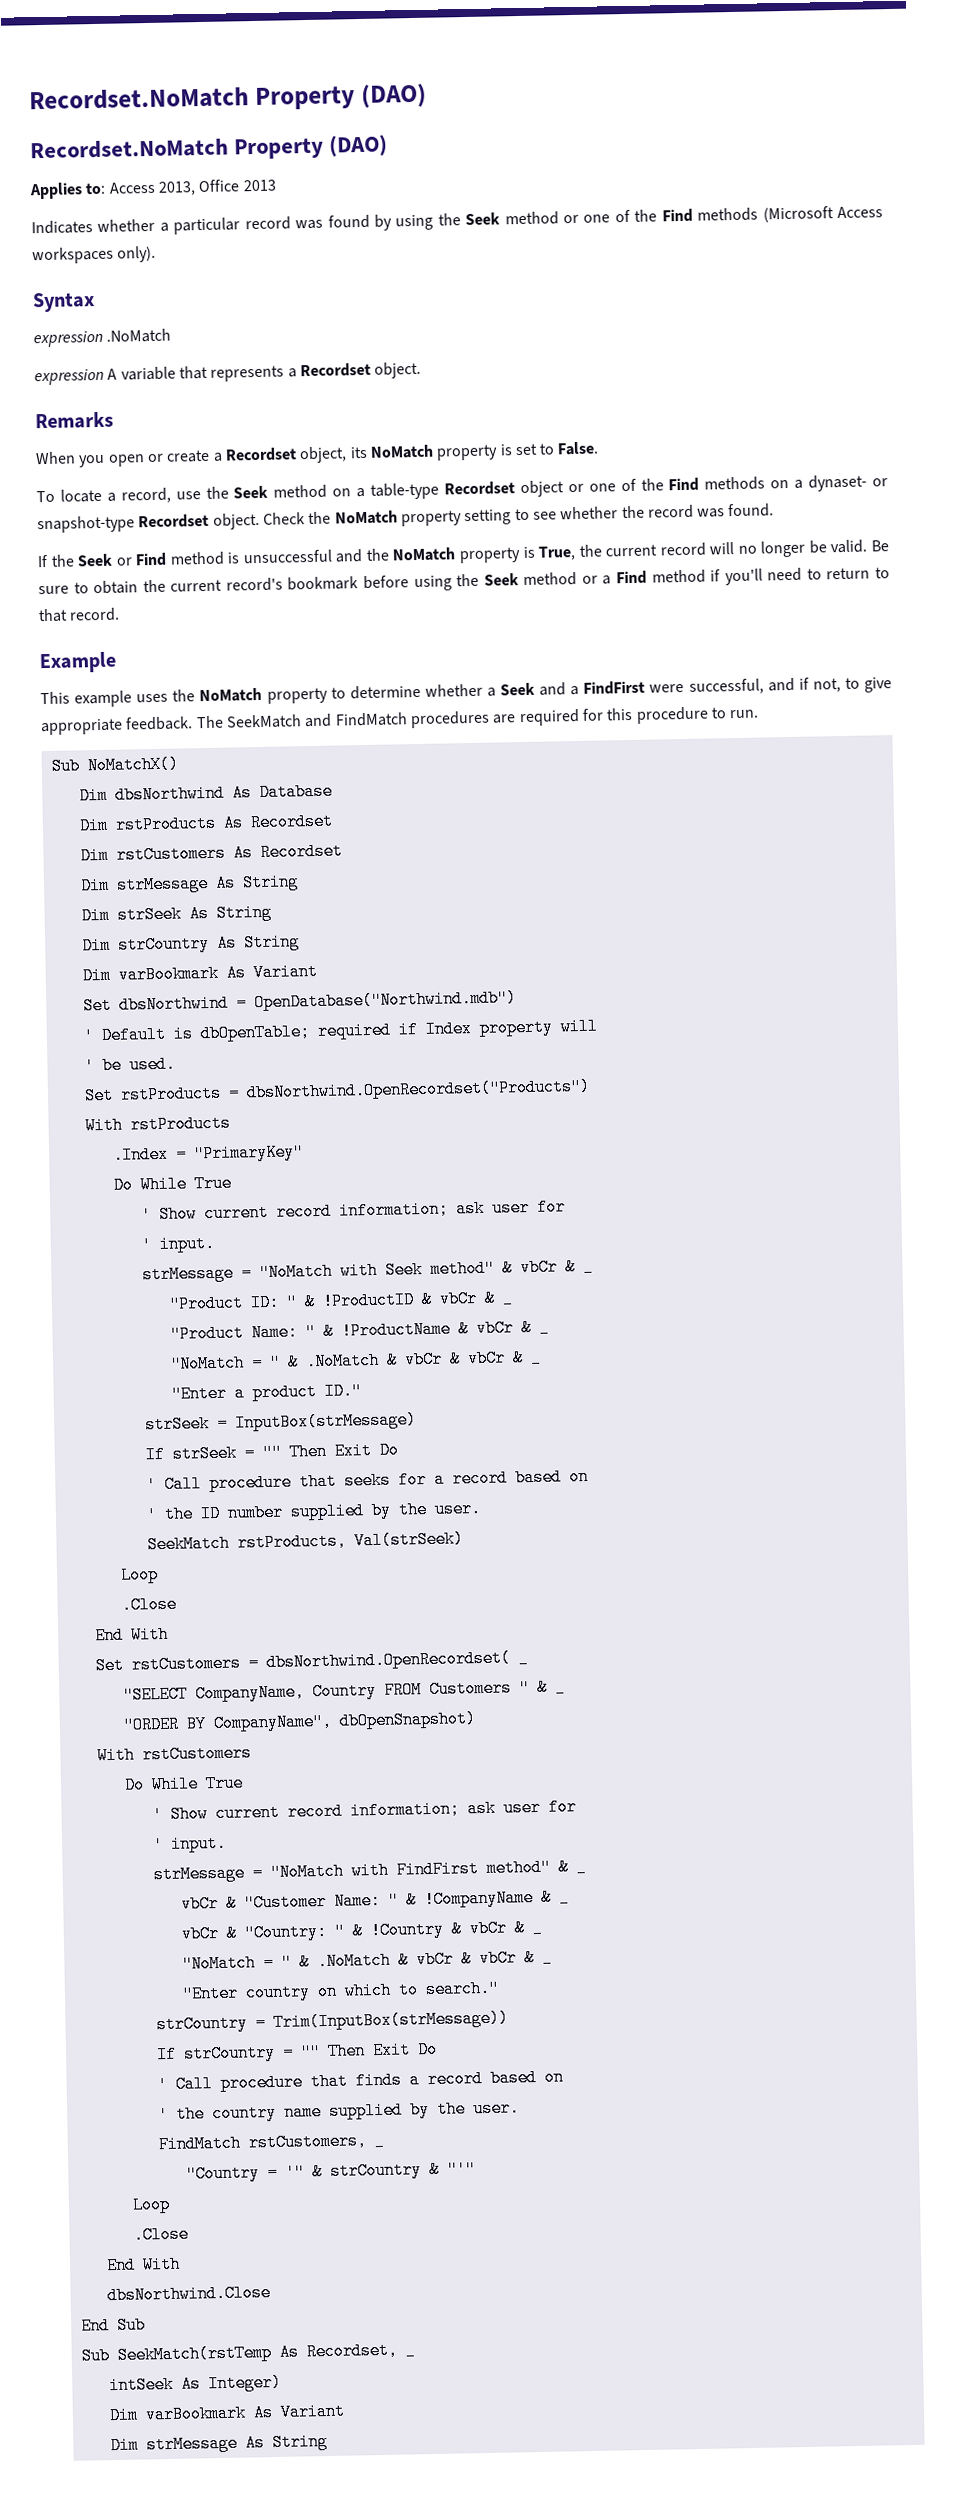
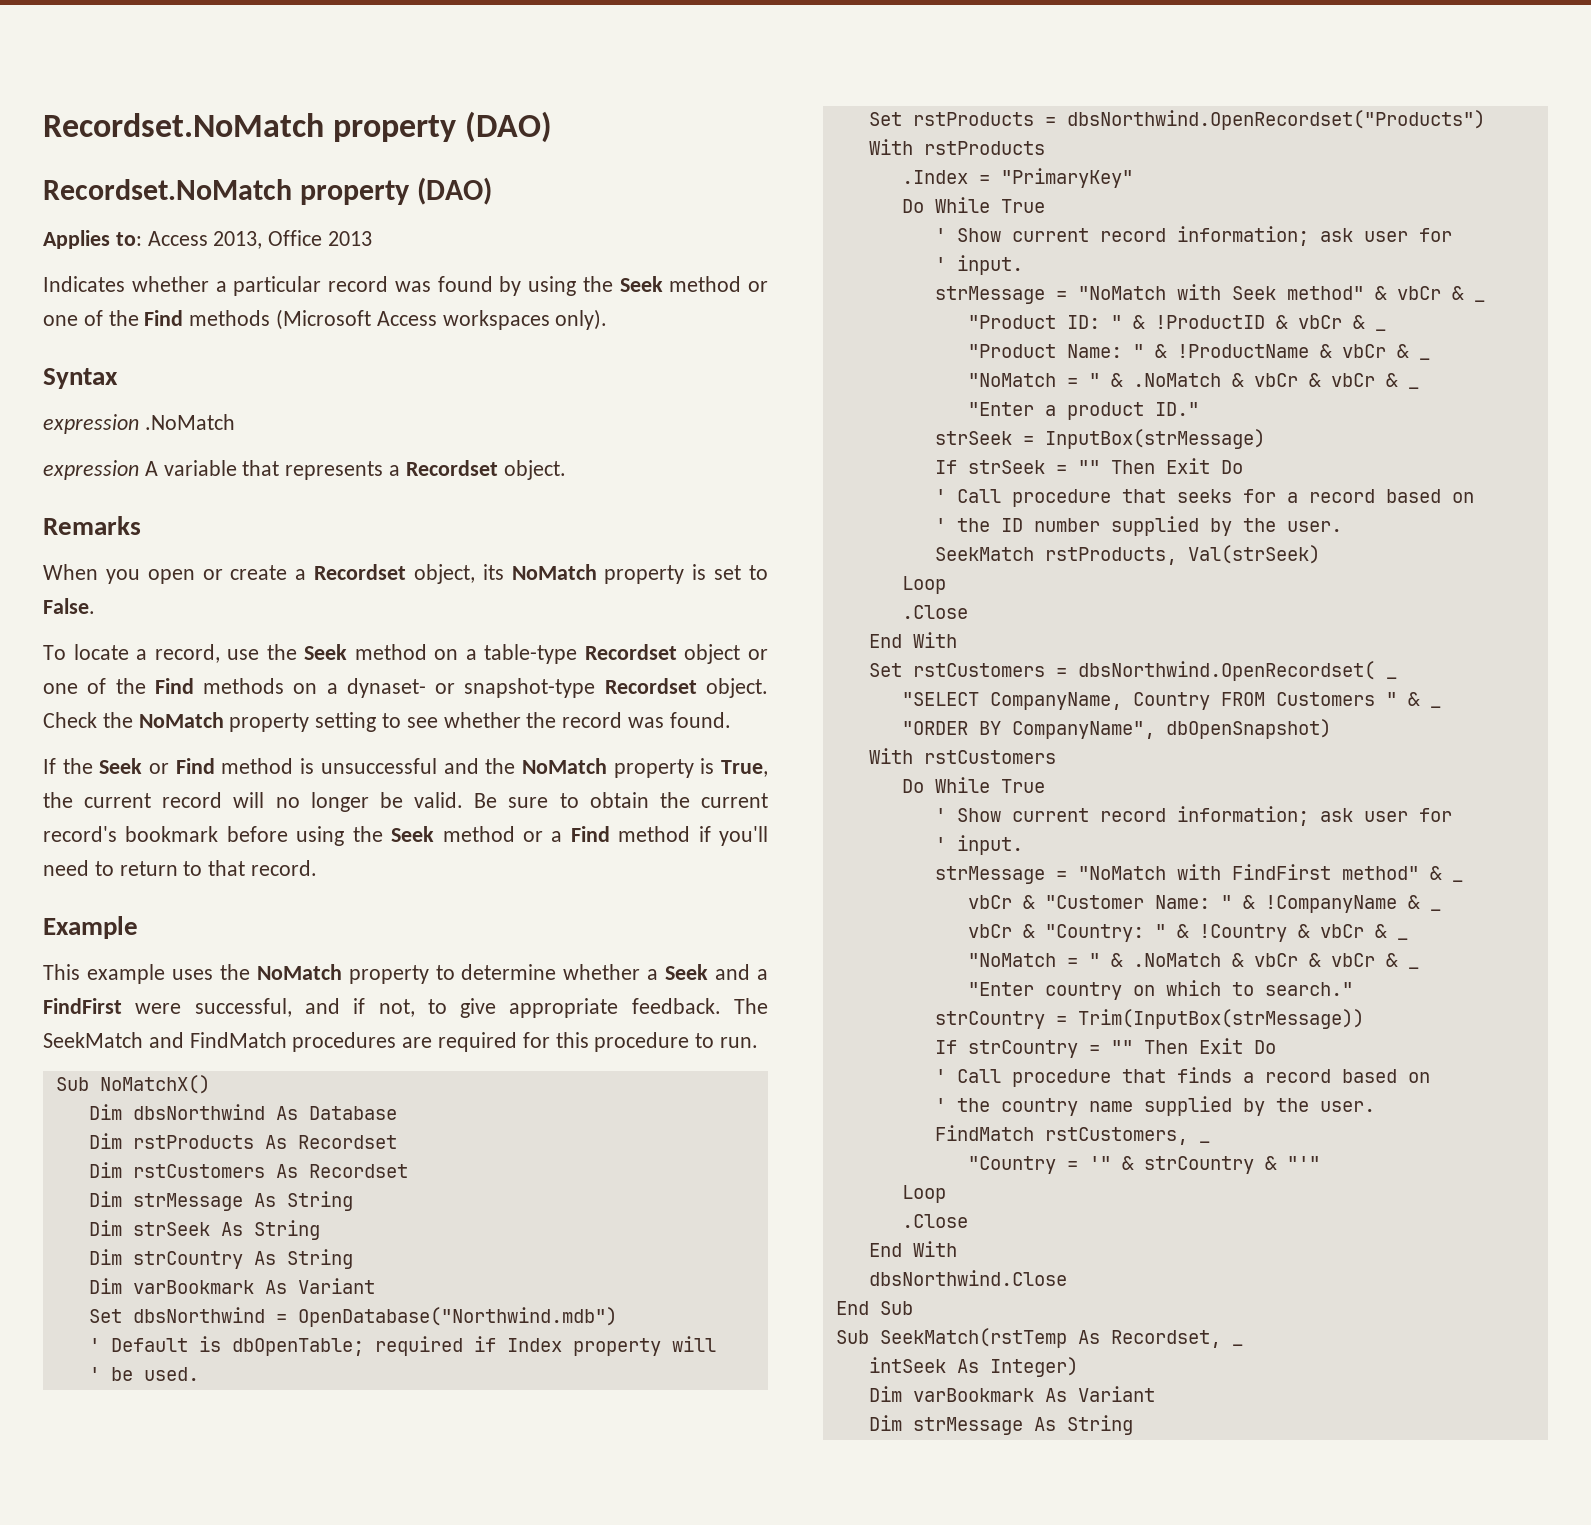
[29,86,355,111] Recordset.NoMatch Property -> [43,113,457,142] Recordset.NoMatch property
[234,137,325,160] Property -> [300,180,411,205] property

